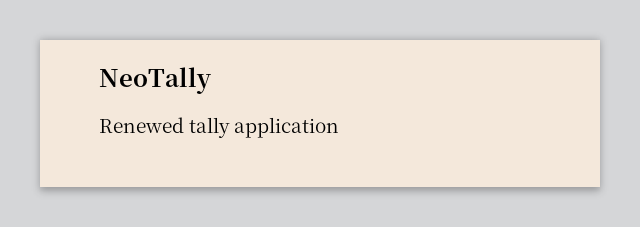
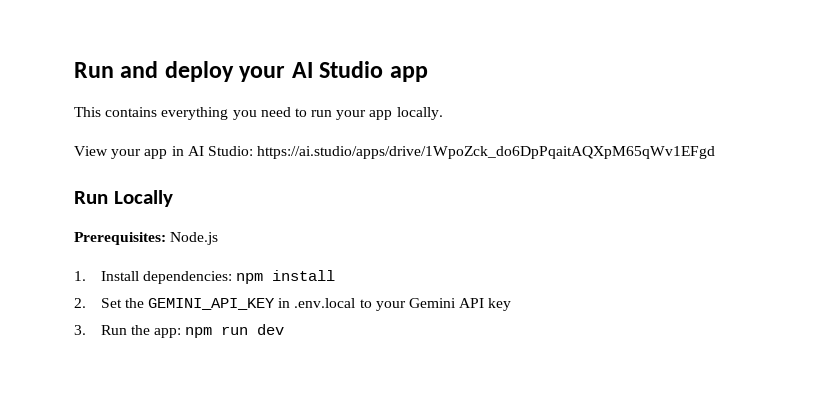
[99,67,211,94] [99,117,340,138] NeoTally // Renewed tally application -> [74,61,428,82] [74,107,443,120] [74,146,716,159] [74,190,173,207] [74,232,219,245] [74,270,336,284] [74,298,512,311] [74,324,285,338] Run and deploy your AI Studio app // This contains everything you need to run your app locally. // View your app in AI Studio: https://ai.studio/apps/drive/1WpoZck_do6DpPqaitAQXpM65qWv1EFgd // Run Locally // Prerequisites: Node.js // 1. Install dependencies: npm install // 2. Set the GEMINI_API_KEY in .env.local to your Gemini API key // 3. Run the app: npm run dev

